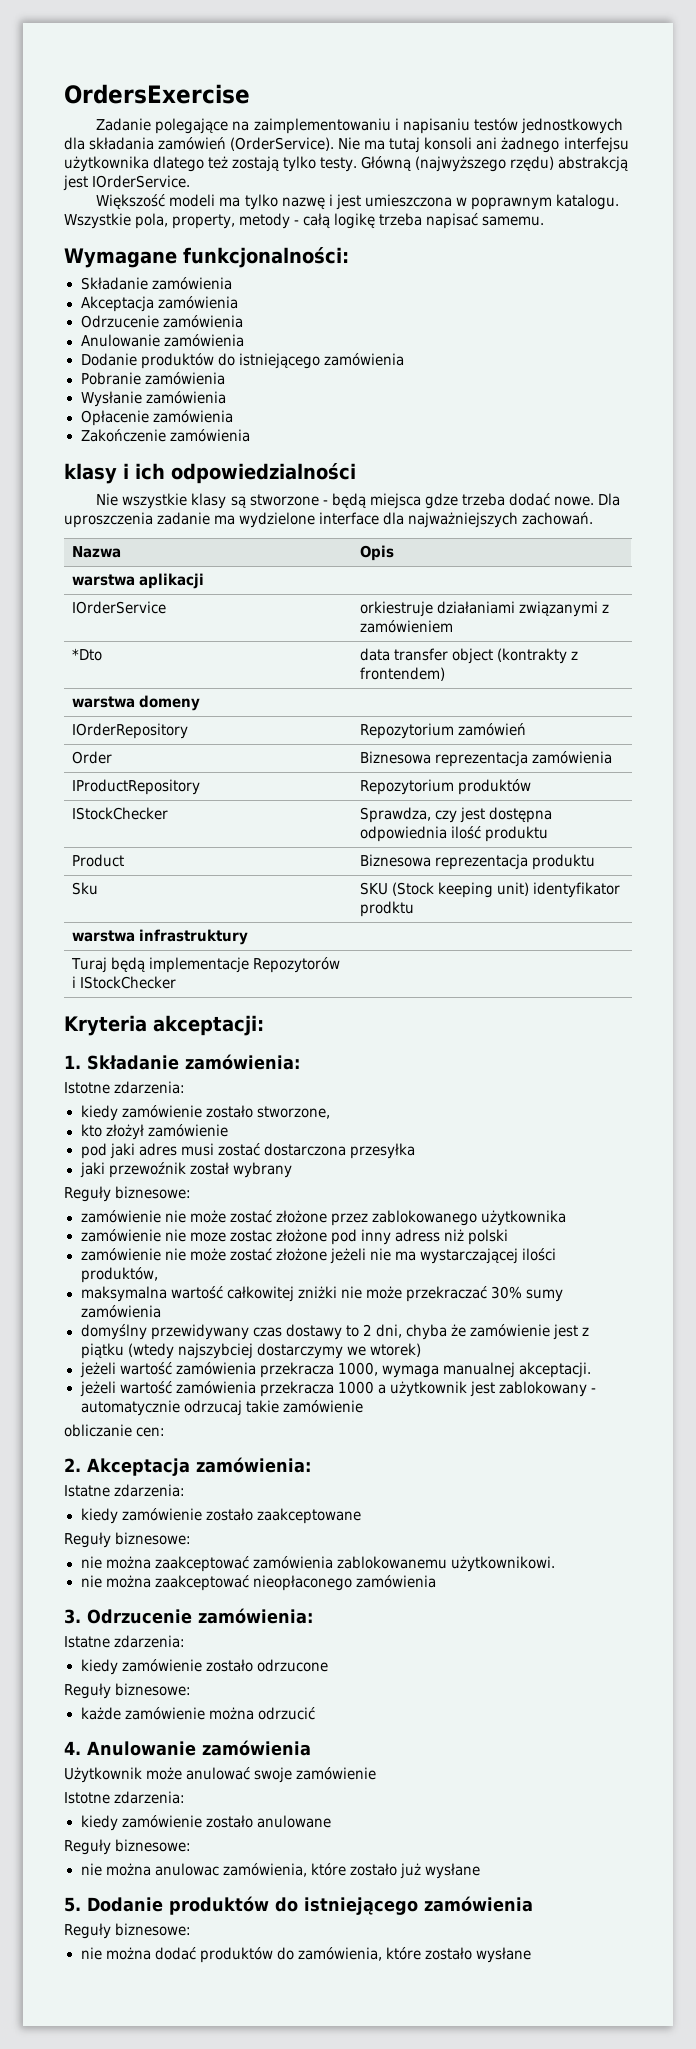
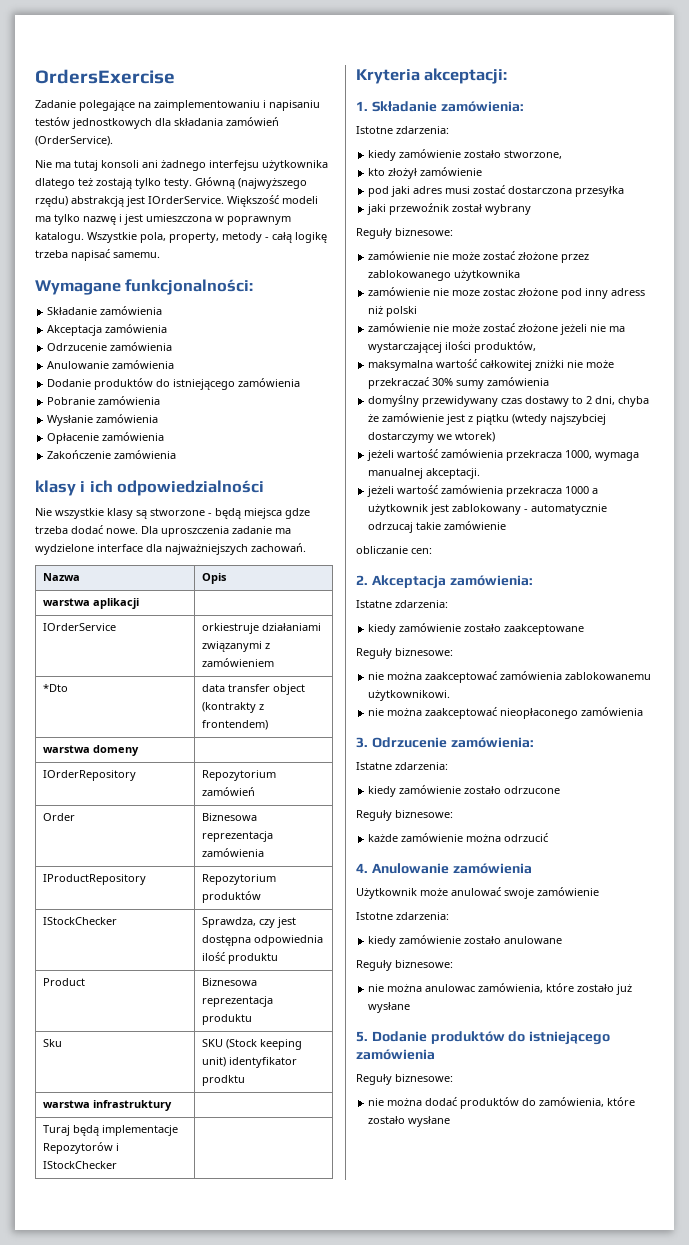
(335, 144) none -> (113, 141) //
(191, 181) // -> (224, 200) none

